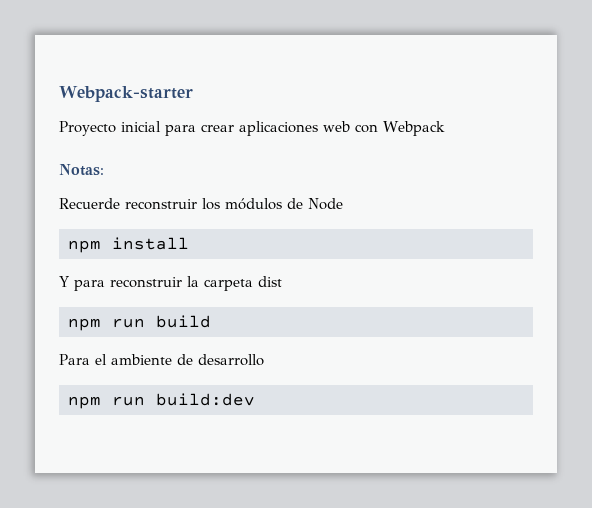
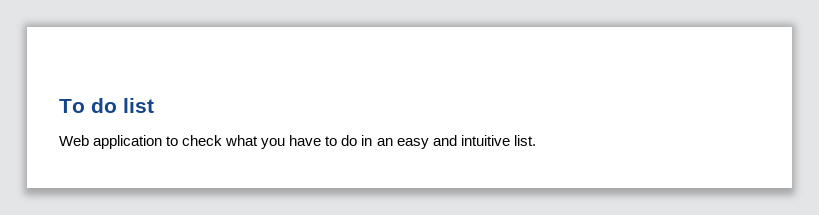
[59,86,193,102] [59,121,445,136] [59,164,104,176] [59,198,343,210] [68,237,189,253] [59,276,282,291] [68,315,211,331] [59,354,264,366] [68,393,255,409] Webpack-starter // Proyecto inicial para crear aplicaciones web con Webpack // Notas: // Recuerde reconstruir los módulos de Node // npm install // Y para reconstruir la carpeta dist // npm run build // Para el ambiente de desarrollo // npm run build:dev -> [59,98,154,113] [59,135,536,149] To do list // Web application to check what you have to do in an easy and intuitive list.

